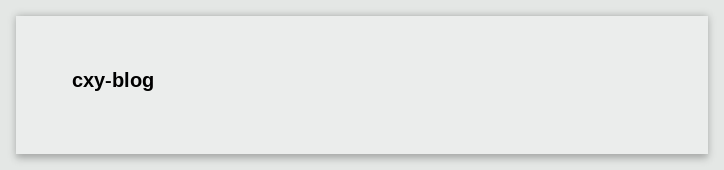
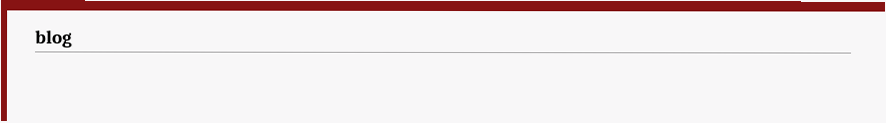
[72,72,154,91] cxy-blog -> [35,30,73,48] blog

